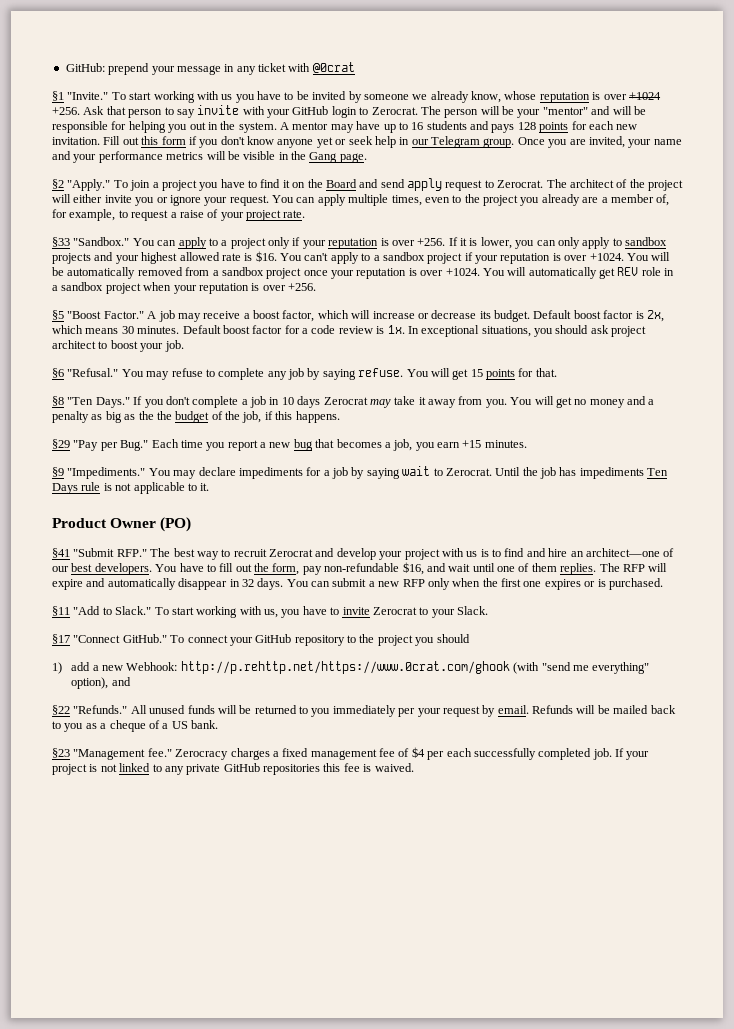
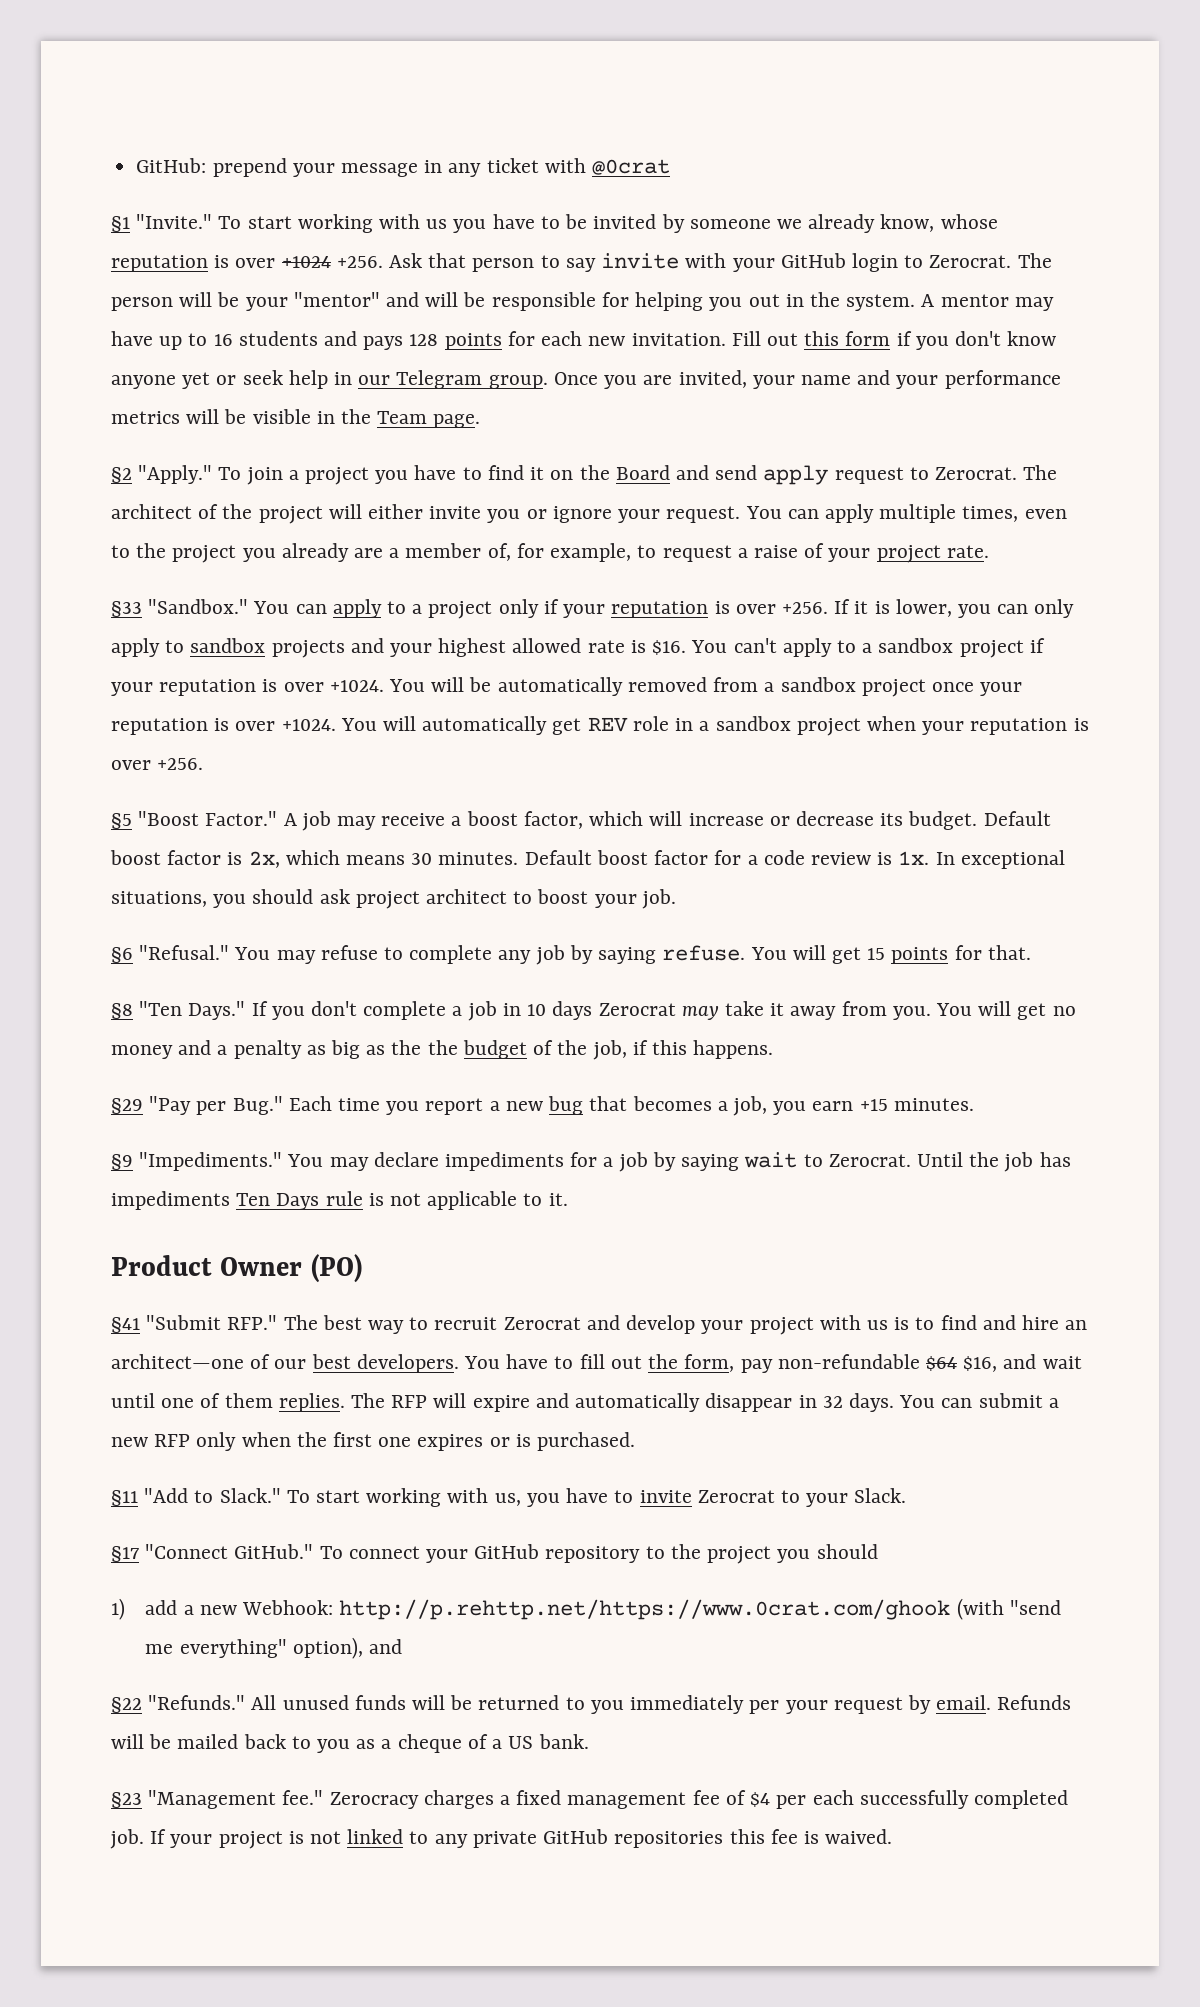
[309,152,338,163] Gang -> [377,411,428,424] Team
(400, 567) none -> [925,1356,957,1371] $64

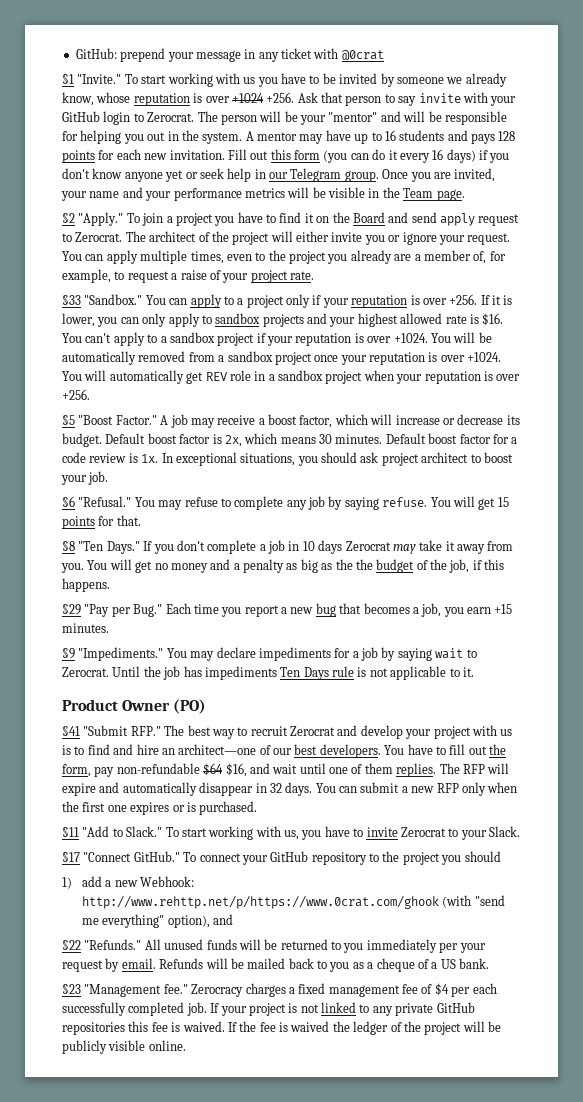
(891, 338) none -> [323,149,476,163] (you can do it every 16 days)
[339,1599,951,1620] http://p.rehttp.net/https://www.0crat.com/ghook -> [81,896,439,909] http://www.rehttp.net/p/https://www.0crat.com/ghook
(893, 1836) none -> [227,1021,501,1035] [62,1040,186,1054] If the fee is waived the ledger of the project will be publicly visible online.

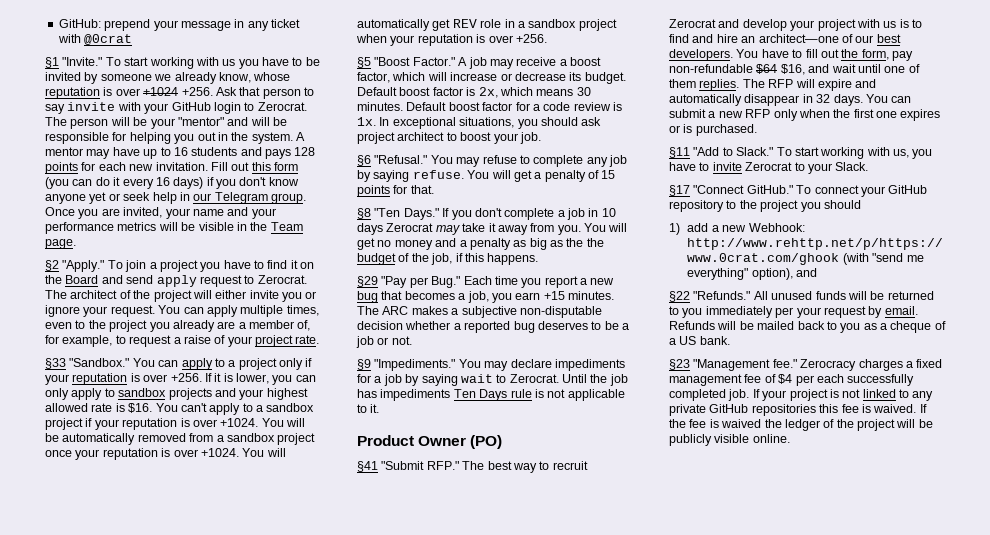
(496, 504) none -> [534,170,599,182] a penalty of
(109, 628) none -> [357,306,602,318] [357,321,629,333] [356,336,412,348] The ARC makes a subjective non-disputable decision whether a reported bug deserves to be a job or not.

